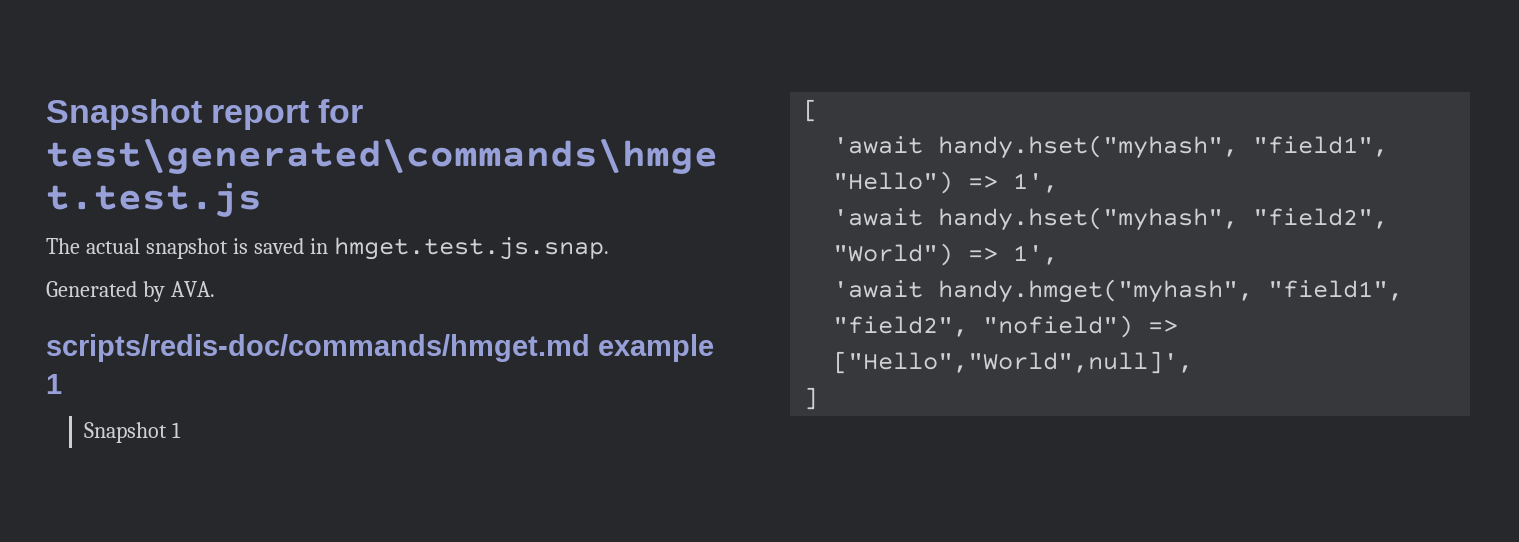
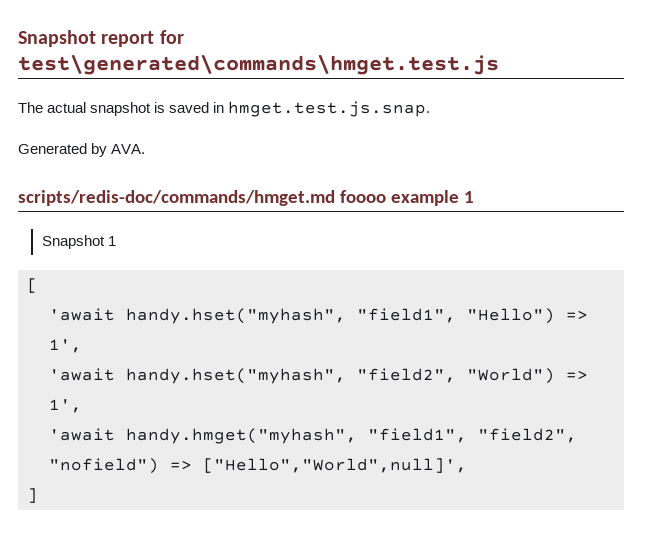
(590, 348) none -> [339,190,386,203] foooo

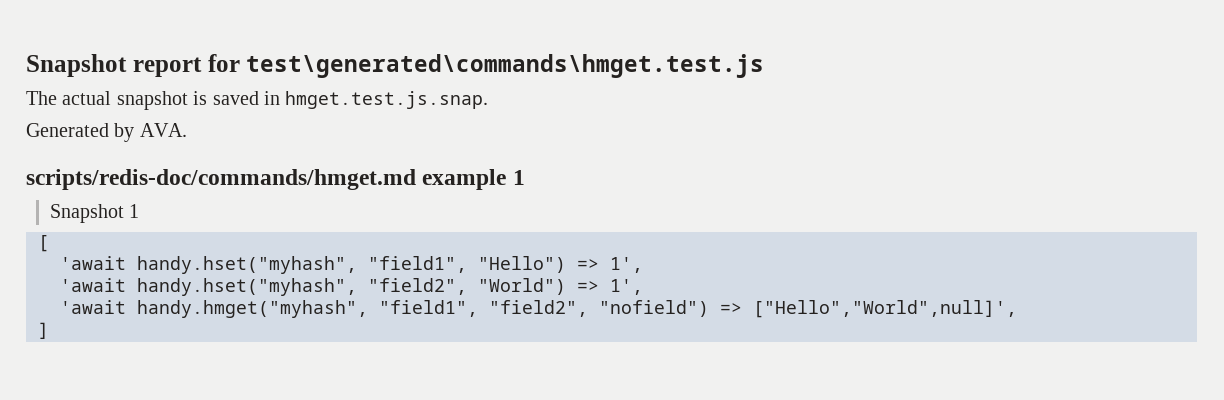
[339,190,386,203] foooo -> (416, 179) none

